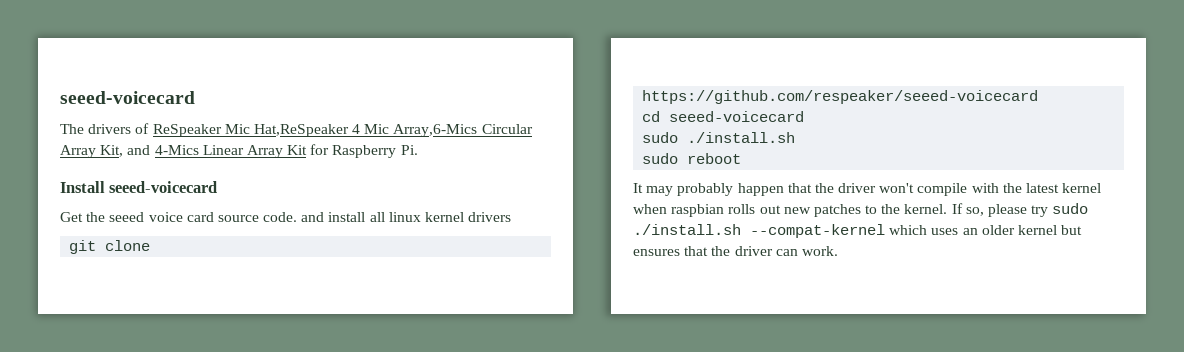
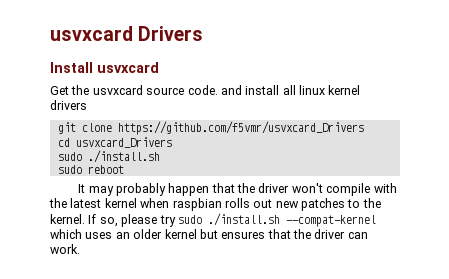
[60,91,195,104] [60,123,533,137] [60,144,418,158] seeed-voicecard // The drivers of ReSpeaker Mic Hat,ReSpeaker 4 Mic Array,6-Mics Circular Array Kit, and 4-Mics Linear Array Kit for Raspberry Pi. -> [50,26,204,41] usvxcard Drivers
[109,181,218,193] seeed-voicecard -> [97,62,159,73] usvxcard
[109,212,214,222] seeed voice card -> [92,85,143,95] usvxcard
[642,90,1039,104] https://github.com/respeaker/seeed-voicecard -> [117,121,364,135] https://github.com/f5vmr/usvxcard_Drivers
[669,111,805,122] seeed-voicecard -> [75,137,172,148] usvxcard_Drivers

